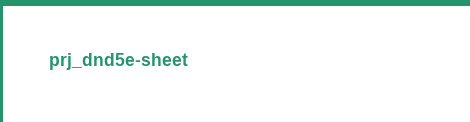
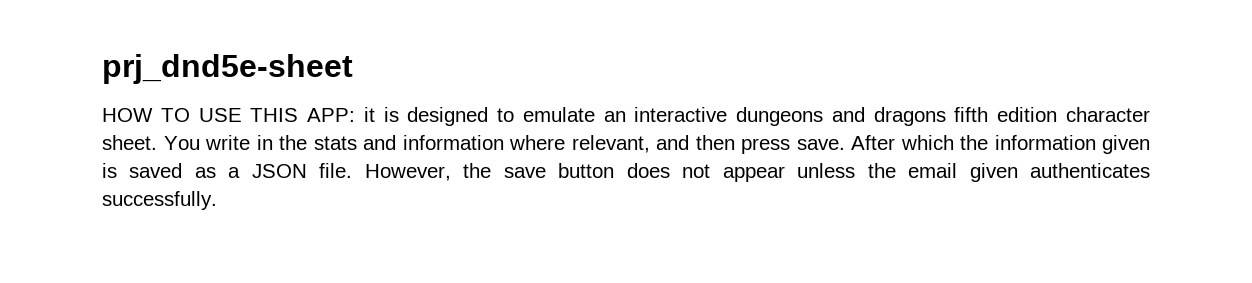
(188, 61) none -> [102,107,1150,126] [102,135,1150,154] [102,163,1151,182] [102,191,217,210] // HOW TO USE THIS APP: it is designed to emulate an interactive dungeons and dragons fifth edition character sheet. You write in the stats and information where relevant, and then press save. After which the information given is saved as a JSON file. However, the save button does not appear unless the email given authenticates successfully.

